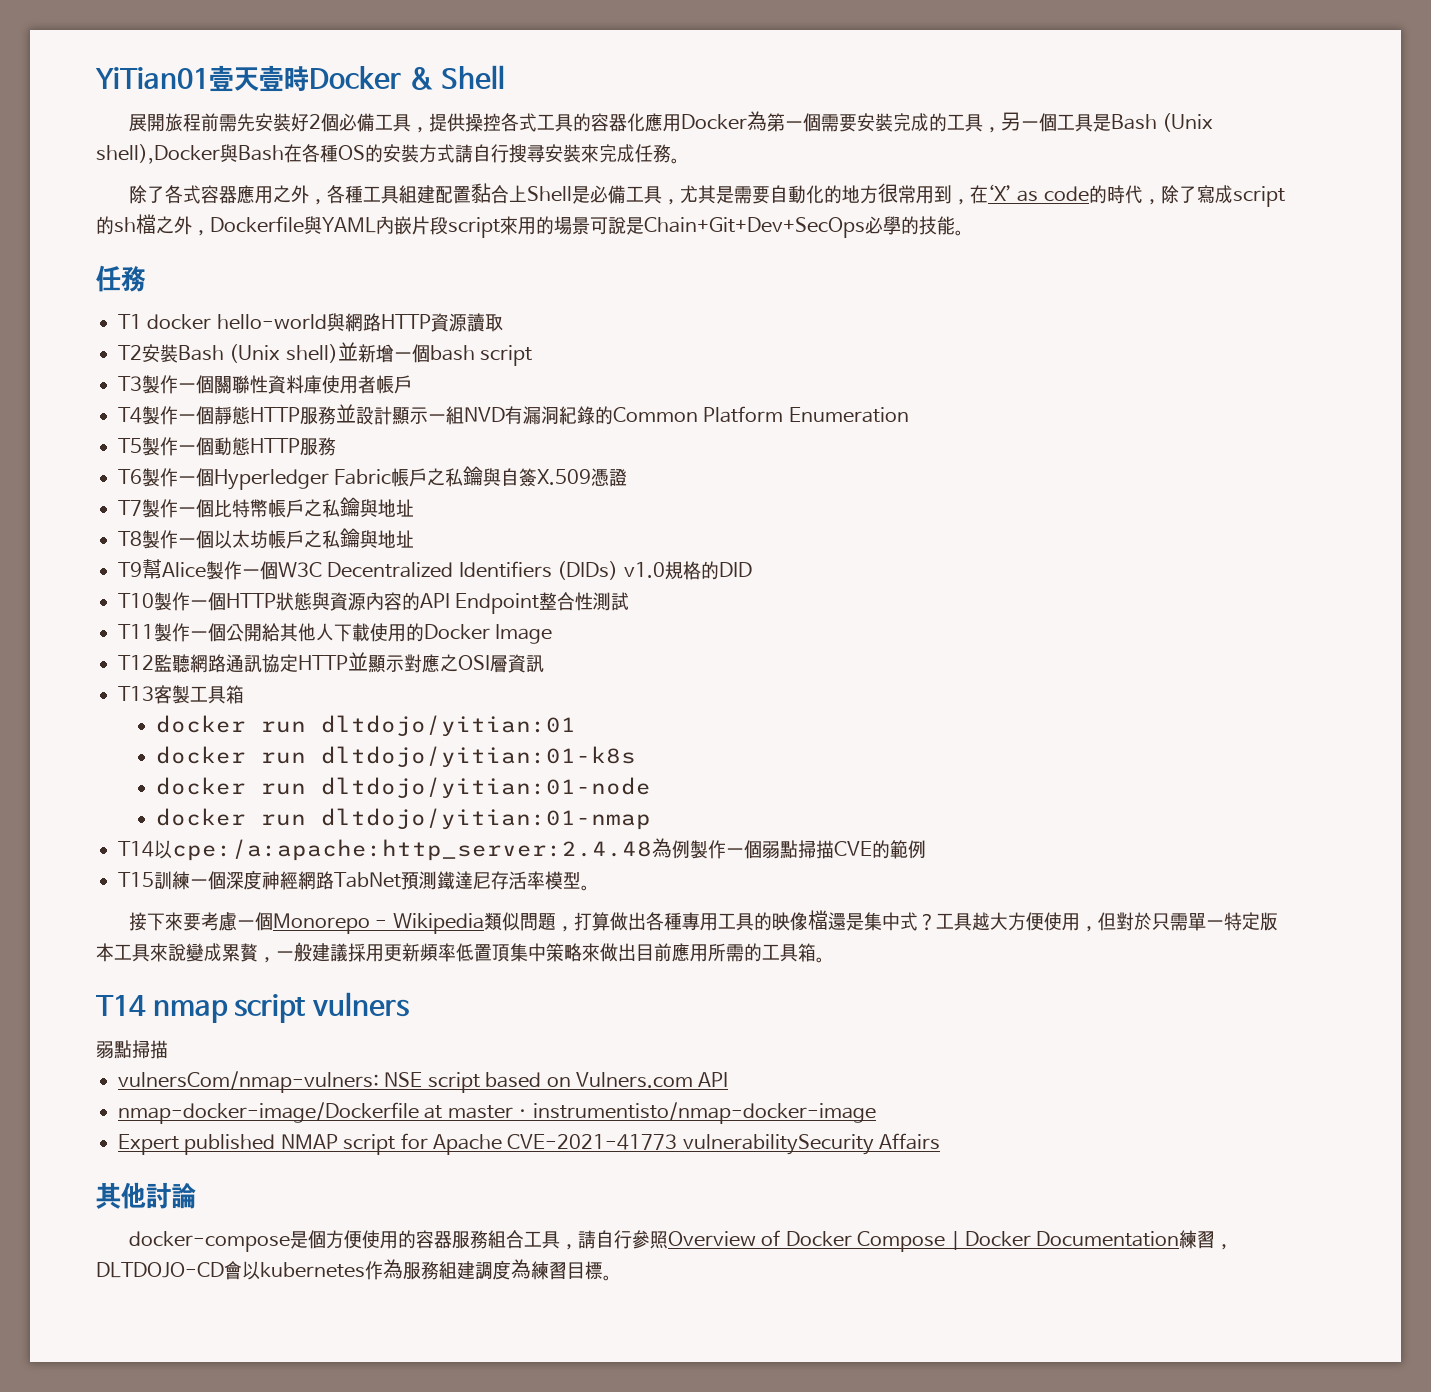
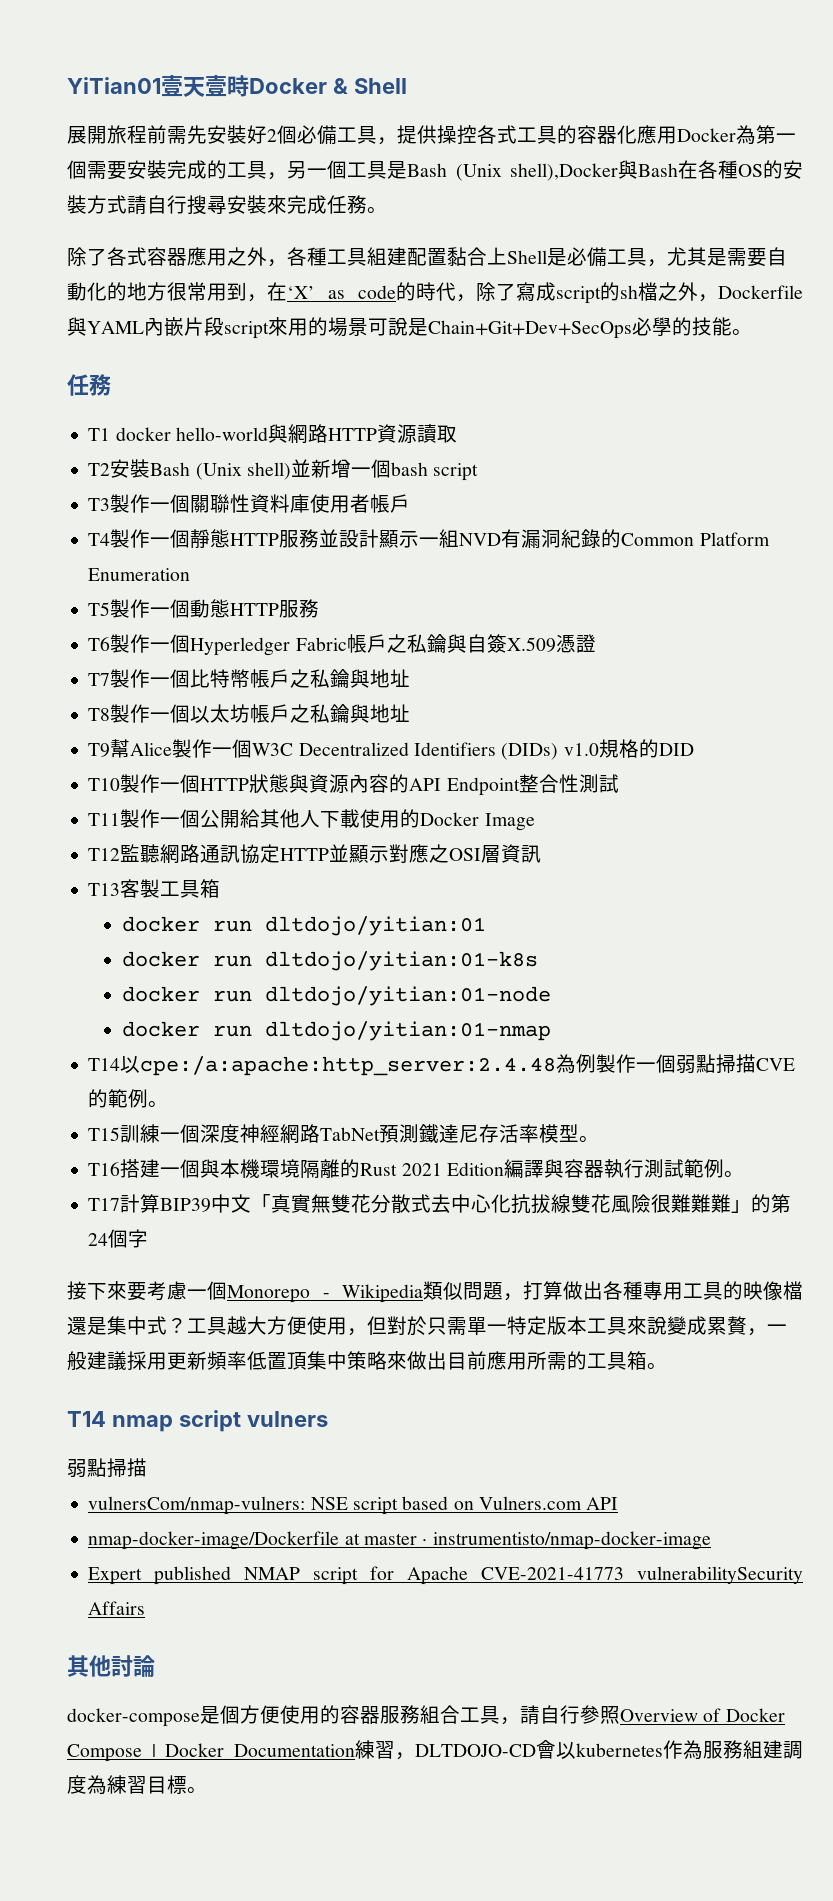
(926, 849) none -> [148,1101,169,1107] 。
(590, 888) none -> [88,1159,744,1179] [88,1194,792,1214] [88,1229,149,1248] // T16搭建一個與本機環境隔離的Rust 2021 Edition編譯與容器執行測試範例。 // T17計算BIP39中文「真實無雙花分散式去中心化抗拔線雙花風險很難難難」的第24個字

